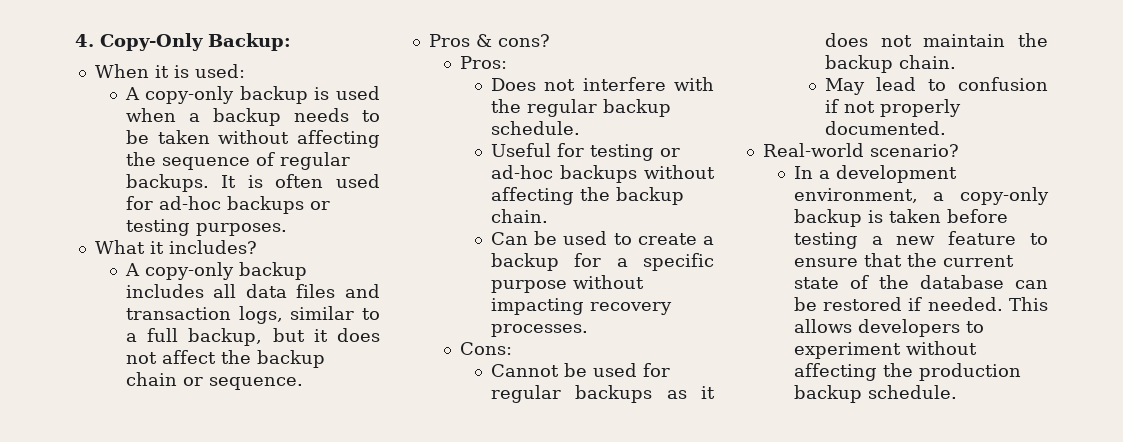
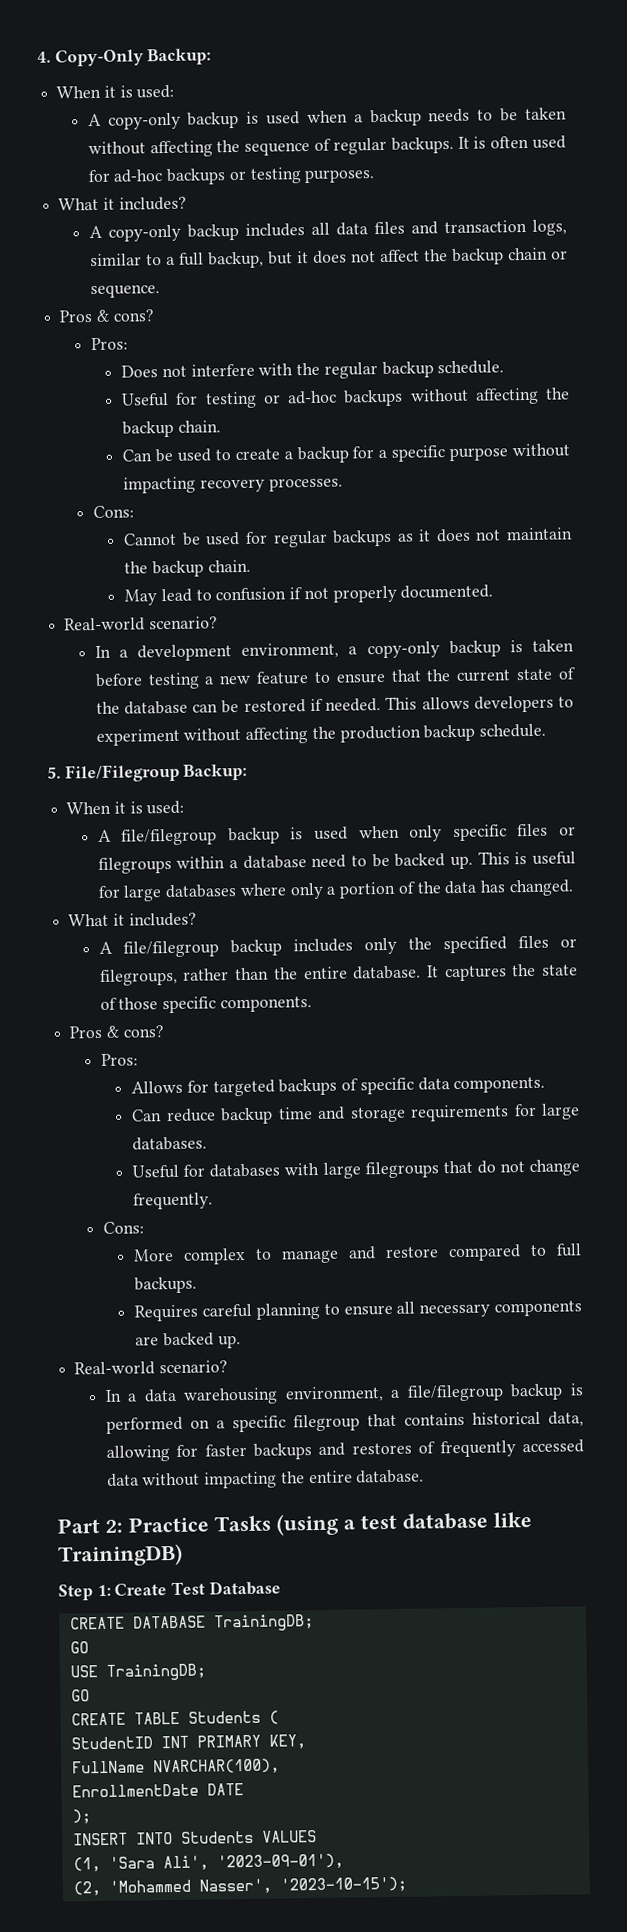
(957, 392) none -> [47,763,248,783] [66,800,185,815] [97,823,577,846] [97,851,577,875] [97,879,574,902] [68,912,197,927] [98,935,577,958] [99,963,578,986] [99,996,312,1014] [69,1025,164,1039] [100,1053,138,1066] [131,1076,546,1097] [131,1103,580,1125] [132,1136,208,1151] [132,1159,581,1179] [133,1192,214,1210] [102,1221,144,1234] [133,1243,583,1265] [134,1276,198,1294] [134,1300,583,1322] [135,1332,241,1349] [74,1360,228,1376] [104,1383,584,1405] [105,1411,585,1434] [105,1439,584,1462] [106,1469,425,1489] [57,1512,532,1536] [58,1543,183,1567] [58,1580,281,1601] [69,1614,314,1632] [69,1641,89,1654] [69,1663,206,1681] [70,1689,90,1702] [70,1710,279,1726] [70,1734,306,1750] [71,1758,280,1776] [71,1783,244,1798] [71,1809,91,1825] [72,1830,317,1846] [72,1853,344,1873] [72,1876,407,1897] // 5. File/Filegroup Backup: // When it is used: // A file/filegroup backup is used when only specific files or filegroups within a database need to be backed up. This is useful for large databases where only a portion of the data has changed. // What it includes? // A file/filegroup backup includes only the specified files or filegroups, rather than the entire database. It captures the state of those specific components. // Pros & cons? // Pros: // Allows for targeted backups of specific data components. // Can reduce backup time and storage requirements for large databases. // Useful for databases with large filegroups that do not change frequently. // Cons: // More complex to manage and restore compared to full backups. // Requires careful planning to ensure all necessary components are backed up. // Real-world scenario? // In a data warehousing environment, a file/filegroup backup is performed on a specific filegroup that contains historical data, allowing for faster backups and restores of frequently accessed data without impacting the entire database. // Part 2: Practice Tasks (using a test database like TrainingDB) // Step 1: Create Test Database // CREATE DATABASE TrainingDB; // GO // USE TrainingDB; // GO // CREATE TABLE Students ( // StudentID INT PRIMARY KEY, // FullName NVARCHAR(100), // EnrollmentDate DATE // ); // INSERT INTO Students VALUES // (1, 'Sara Ali', '2023-09-01'), // (2, 'Mohammed Nasser', '2023-10-15');

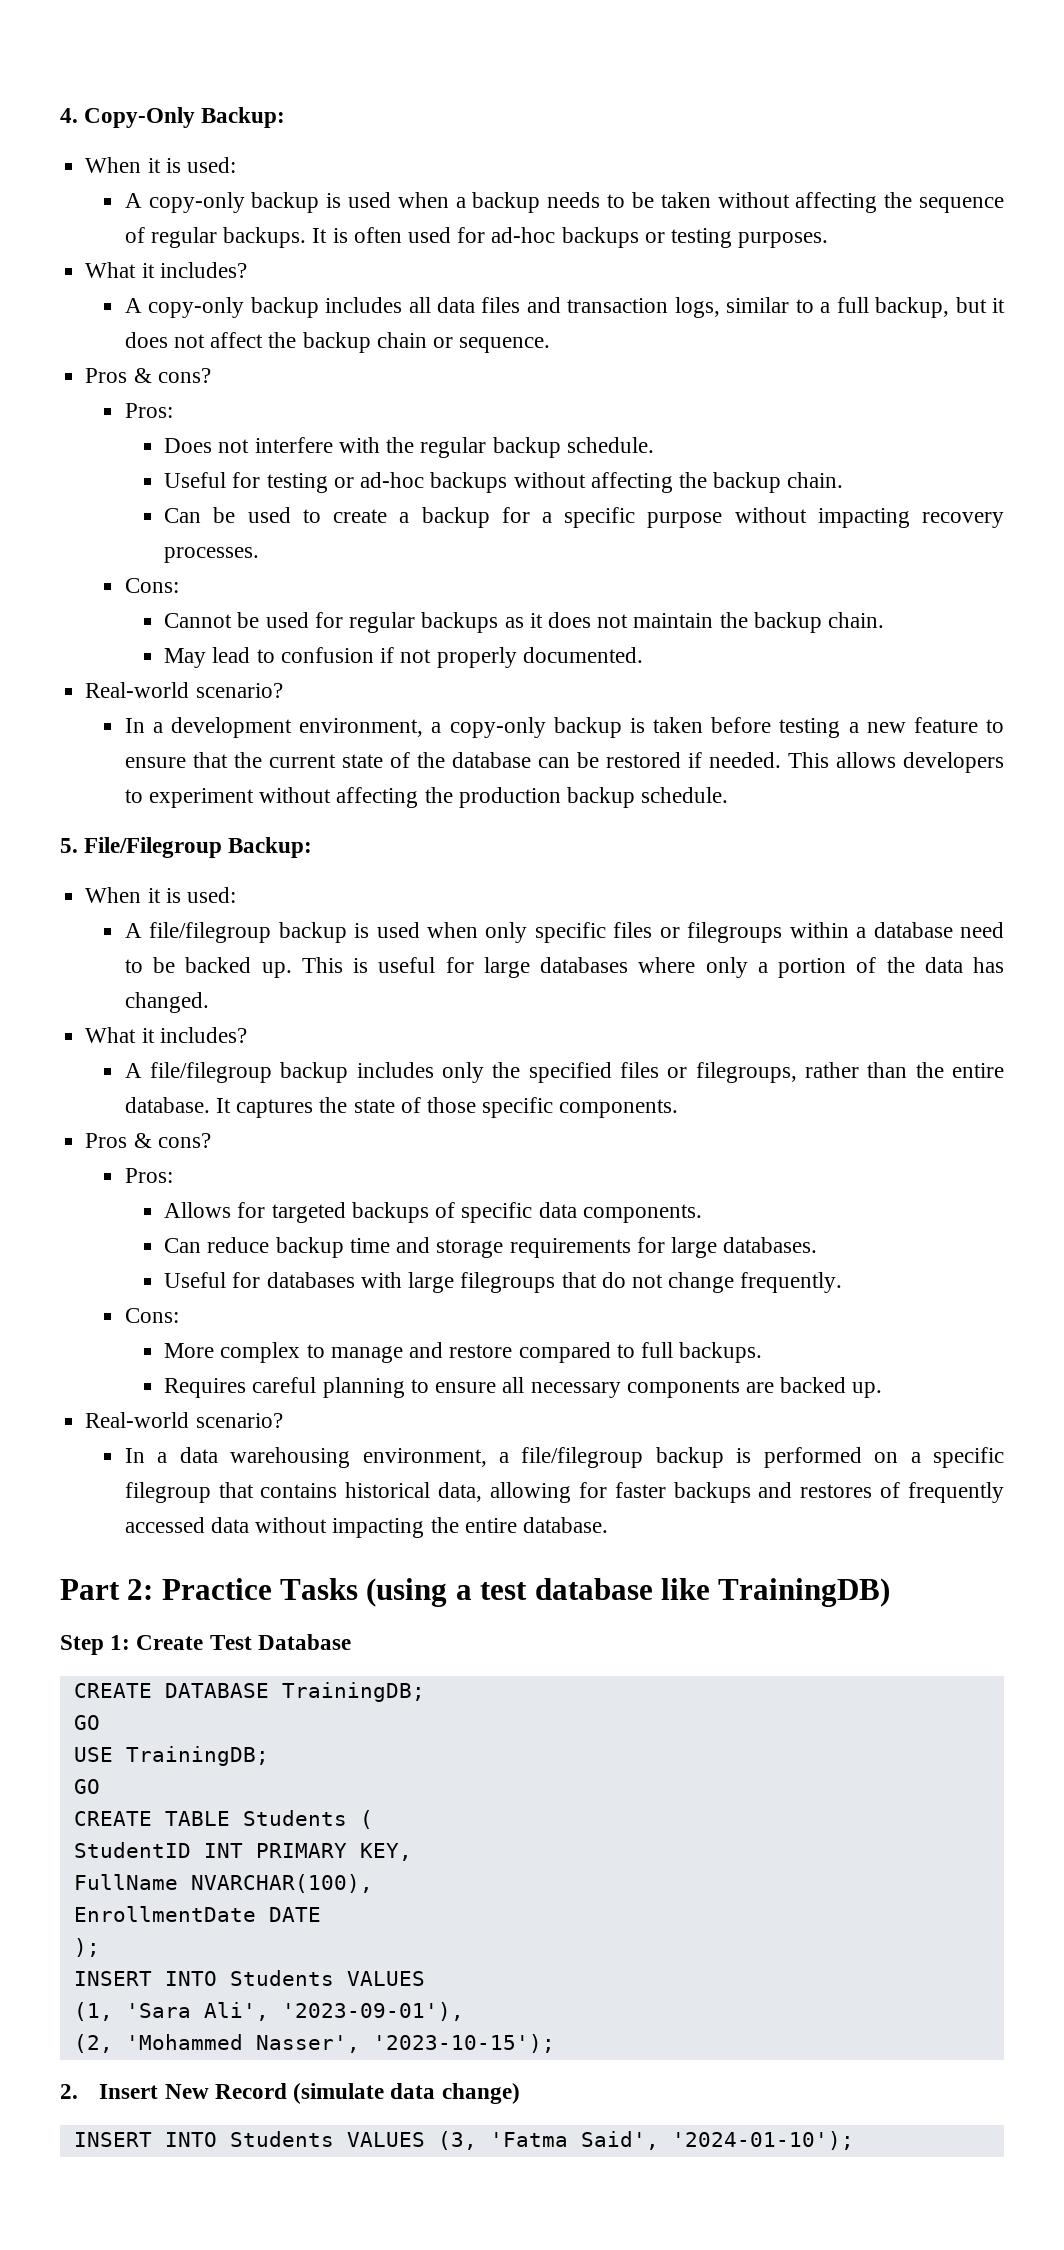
(407, 1885) none -> [60,2083,520,2104] [73,2131,854,2150] // 2. Insert New Record (simulate data change) // INSERT INTO Students VALUES (3, 'Fatma Said', '2024-01-10');

